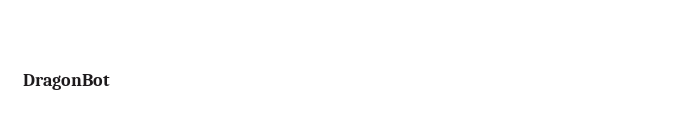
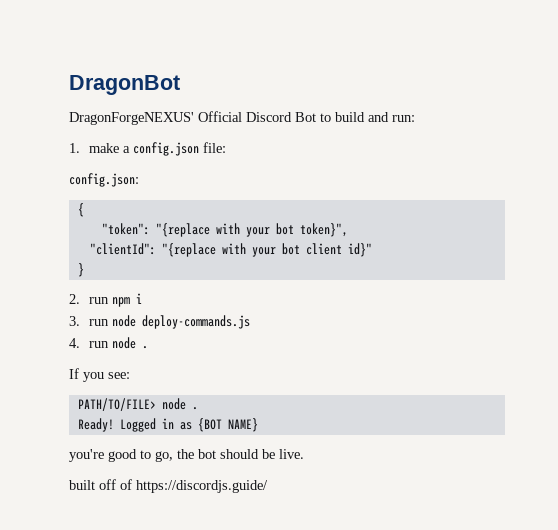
(110, 82) none -> [69,111,415,125] [69,142,226,156] [69,173,139,187] [77,203,84,217] [101,223,348,237] [89,243,372,257] [77,263,84,277] [69,293,142,307] [69,315,250,329] [69,337,148,349] [69,368,130,382] [77,398,198,411] [77,418,258,432] [69,449,304,462] [69,479,268,493] // DragonForgeNEXUS' Official Discord Bot to build and run: // 1. make a config.json file: // config.json: // { // "token": "{replace with your bot token}", // "clientId": "{replace with your bot client id}" // } // 2. run npm i // 3. run node deploy-commands.js // 4. run node . // If you see: // PATH/TO/FILE> node . // Ready! Logged in as {BOT NAME} // you're good to go, the bot should be live. // built off of https://discordjs.guide/

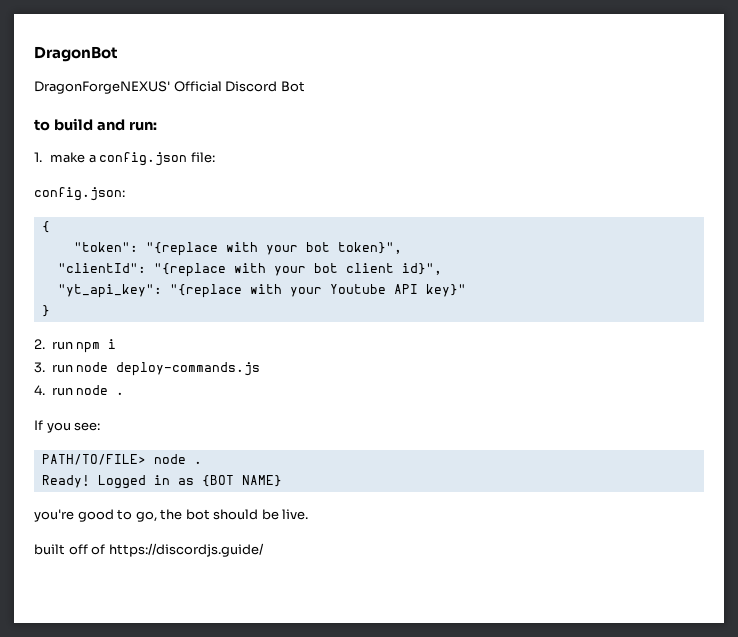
(316, 117) none -> (305, 86) //
[347,243,372,257] id}" -> [401,263,442,275] [57,284,466,298] id}", // "yt_api_key": "{replace with your Youtube API key}"

